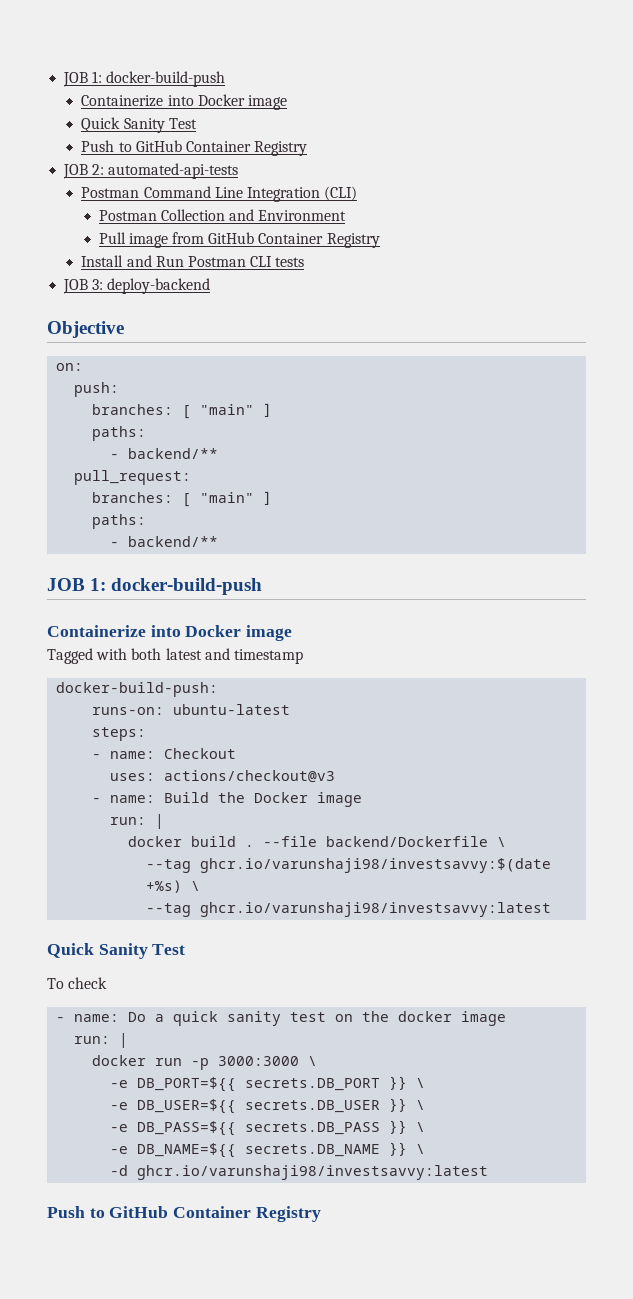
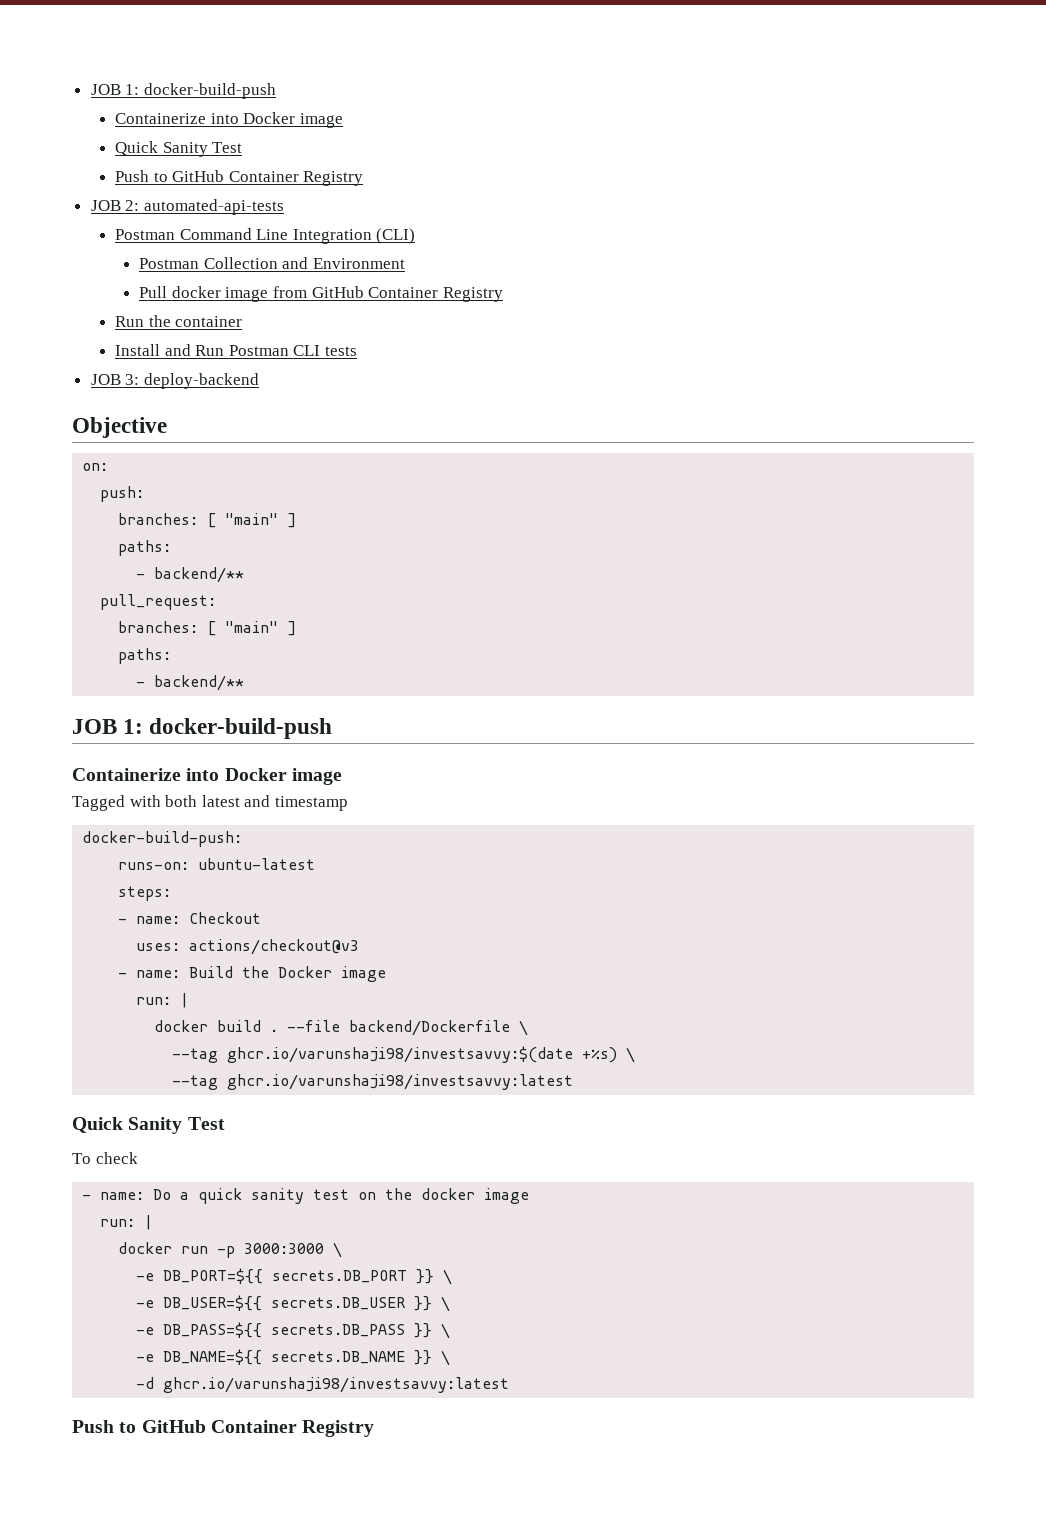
(126, 238) none -> [171,286,221,298] docker
(380, 240) none -> [114,315,243,327] // Run the container

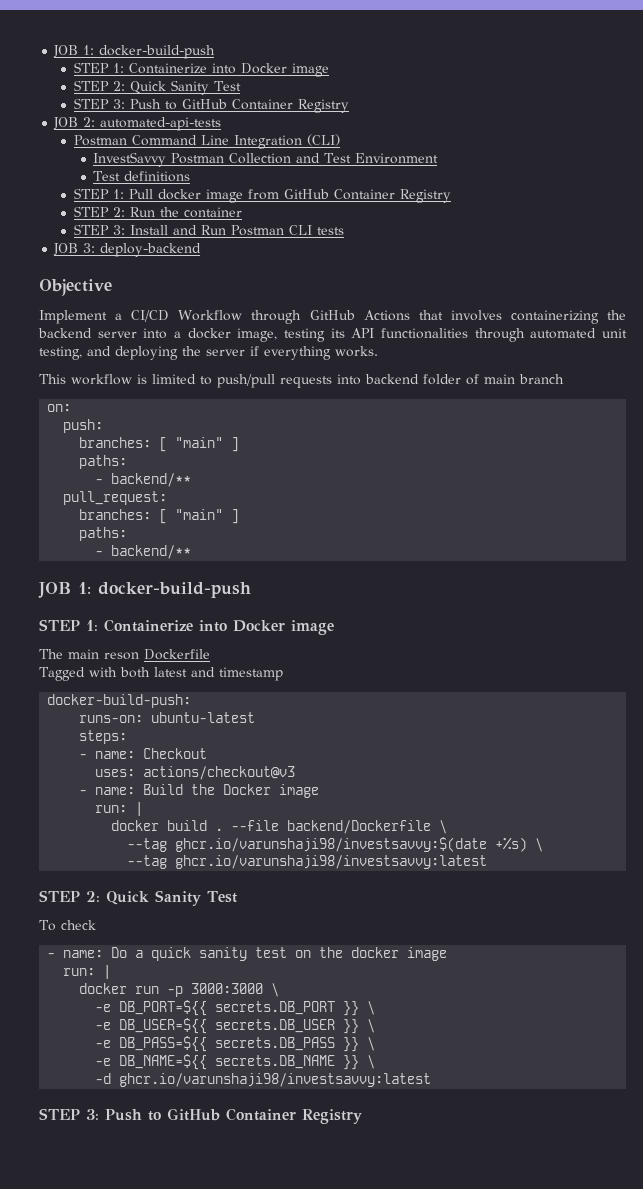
[90,83,276,99] [114,112,343,128] [114,141,243,157] JOB 1: docker-build-push // Containerize into Docker image // Quick Sanity Test // -> [53,45,216,59] [73,62,329,77] [73,80,241,95] [73,98,125,109] JOB 1: docker-build-push // STEP 1: Containerize into Docker image // STEP 2: Quick Sanity Test // STEP 3:
(416, 236) none -> [93,152,167,167] InvestSavvy
(309, 263) none -> [324,153,352,163] Test
(405, 263) none -> [93,171,191,182] [73,188,124,199] Test definitions // STEP 1:
(503, 294) none -> [73,206,125,217] STEP 2:
(243, 321) none -> [73,224,125,235] STEP 3:
(167, 427) none -> [39,310,627,324] [38,328,627,342] [39,346,378,360] [39,374,564,388] // Implement a CI/CD Workflow through GitHub Actions that involves containerizing the backend server into a docker image, testing its API functionalities through automated unit testing, and deploying the server if everything works. // This workflow is limited to push/pull requests into backend folder of main branch
[72,768,342,785] Containerize into Docker image -> [39,619,334,635] [39,649,210,660] STEP 1: Containerize into Docker image // The main reson Dockerfile
(574, 1082) none -> [39,890,100,902] STEP 2:
(510, 1385) none -> [39,1108,99,1120] STEP 3:

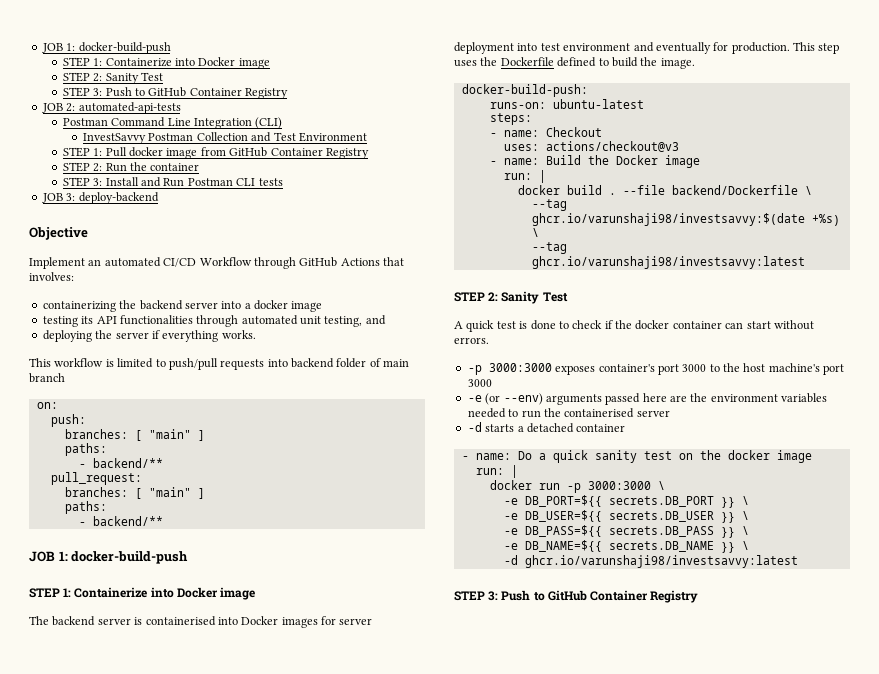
[129,81,166,94] Quick -> (103, 77) none
[93,171,191,182] // Test definitions -> (367, 137) none
[115,313,123,320] a -> [88,257,161,267] an automated
[450,310,502,321] involves -> [29,272,74,281] involves: //
[237,328,278,342] image, -> [291,301,323,312] image //
(111, 351) none -> (386, 320) //
[68,649,210,660] [39,667,283,681] main reson Dockerfile // Tagged with both latest and timestamp -> [52,616,373,628] [454,42,840,54] [454,57,695,69] backend server is containerised into Docker images for server deployment into test environment and eventually for production. This step uses the Dockerfile defined to build the image.
[106,890,237,906] [39,920,96,931] Quick Sanity Test // To check -> [501,291,568,304] [454,320,814,332] [454,337,489,344] [467,363,845,375] [467,379,492,387] [467,393,828,405] [467,408,670,418] [467,422,626,433] Sanity Test // A quick test is done to check if the docker container can start without errors. // -p 3000:3000 exposes container's port 3000 to the host machine's port 3000 // -e (or --env) arguments passed here are the environment variables needed to run the containerised server // -d starts a detached container

